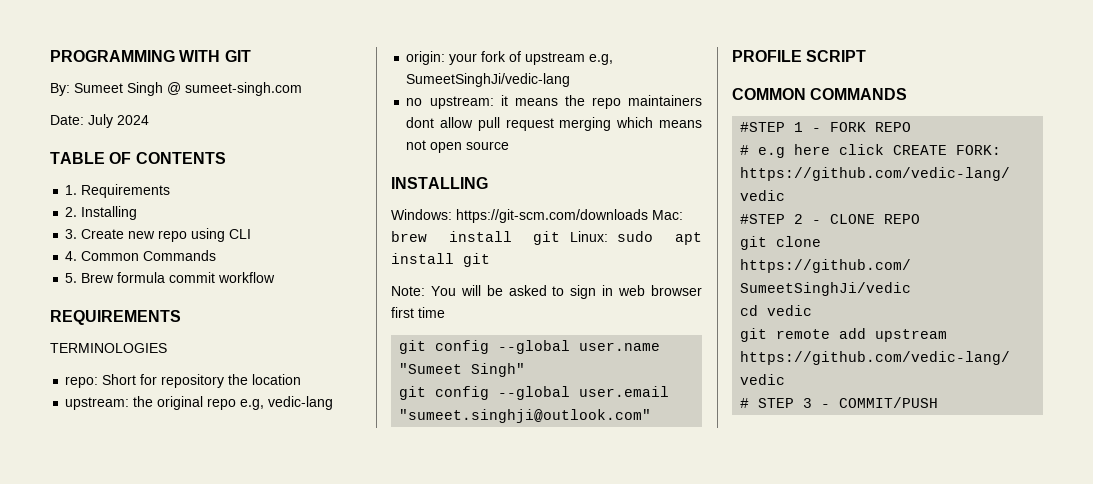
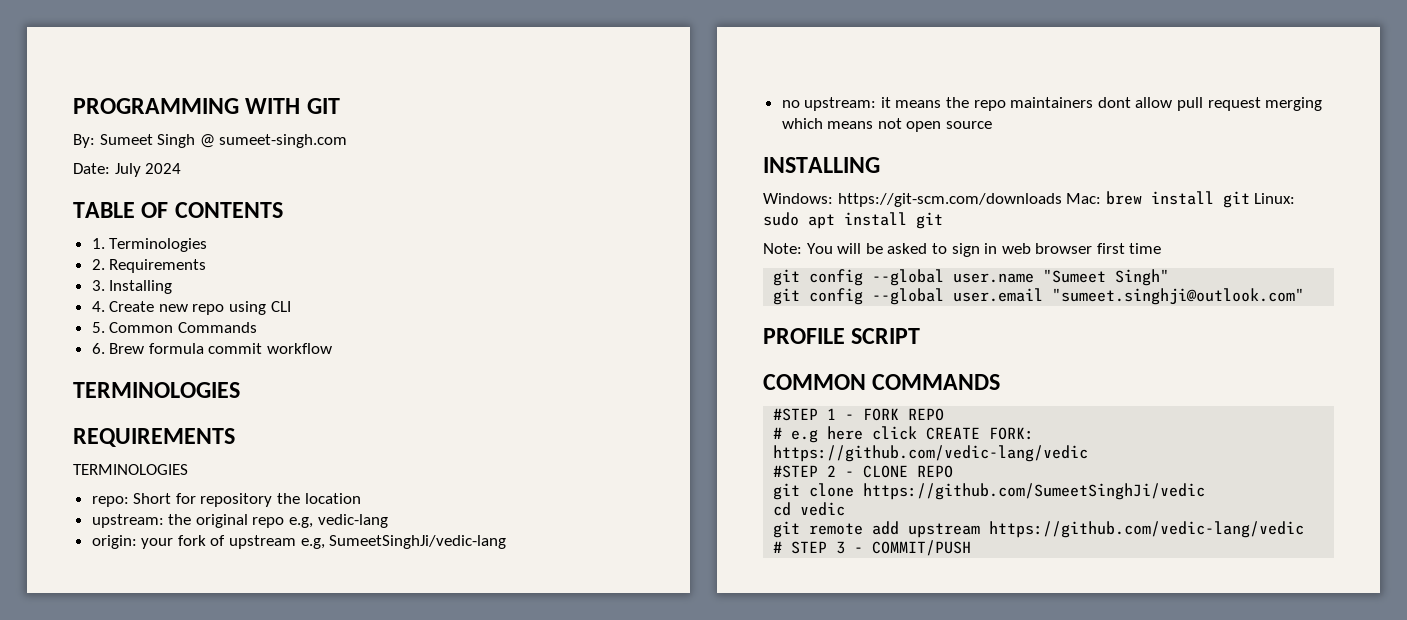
(78, 190) none -> [109,238,208,252] [91,259,105,270] Terminologies // 2.
[65,207,78,217] 2. -> [91,280,105,291] 3.
[65,229,78,239] 3. -> [91,301,105,312] 4.
[65,251,78,261] 4. -> [91,322,105,333] 5.
[65,273,78,283] 5. -> [91,343,105,354] 6.
(276, 277) none -> [73,382,240,398] // TERMINOLOGIES

